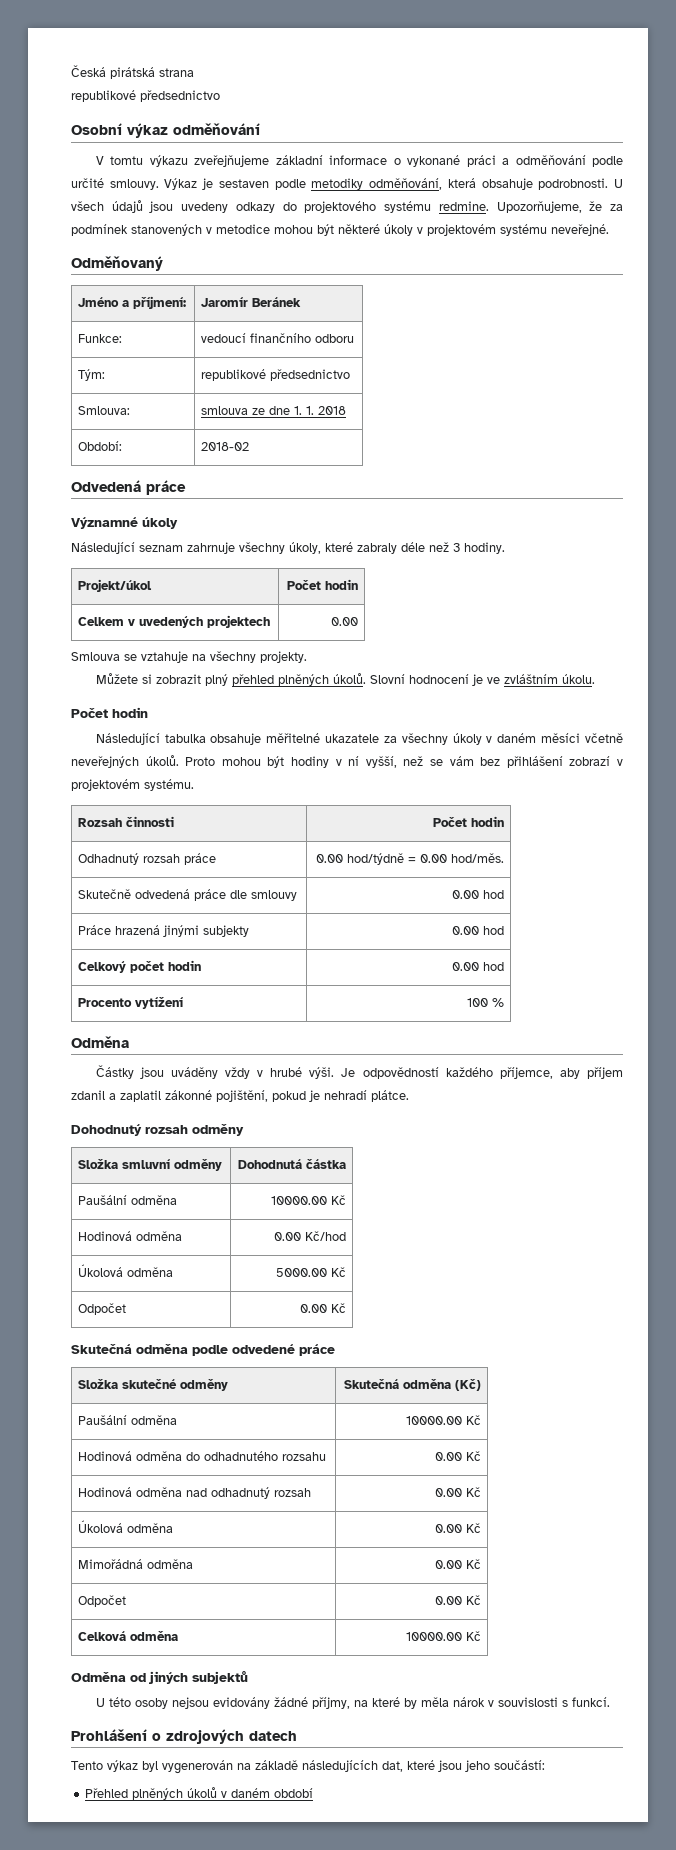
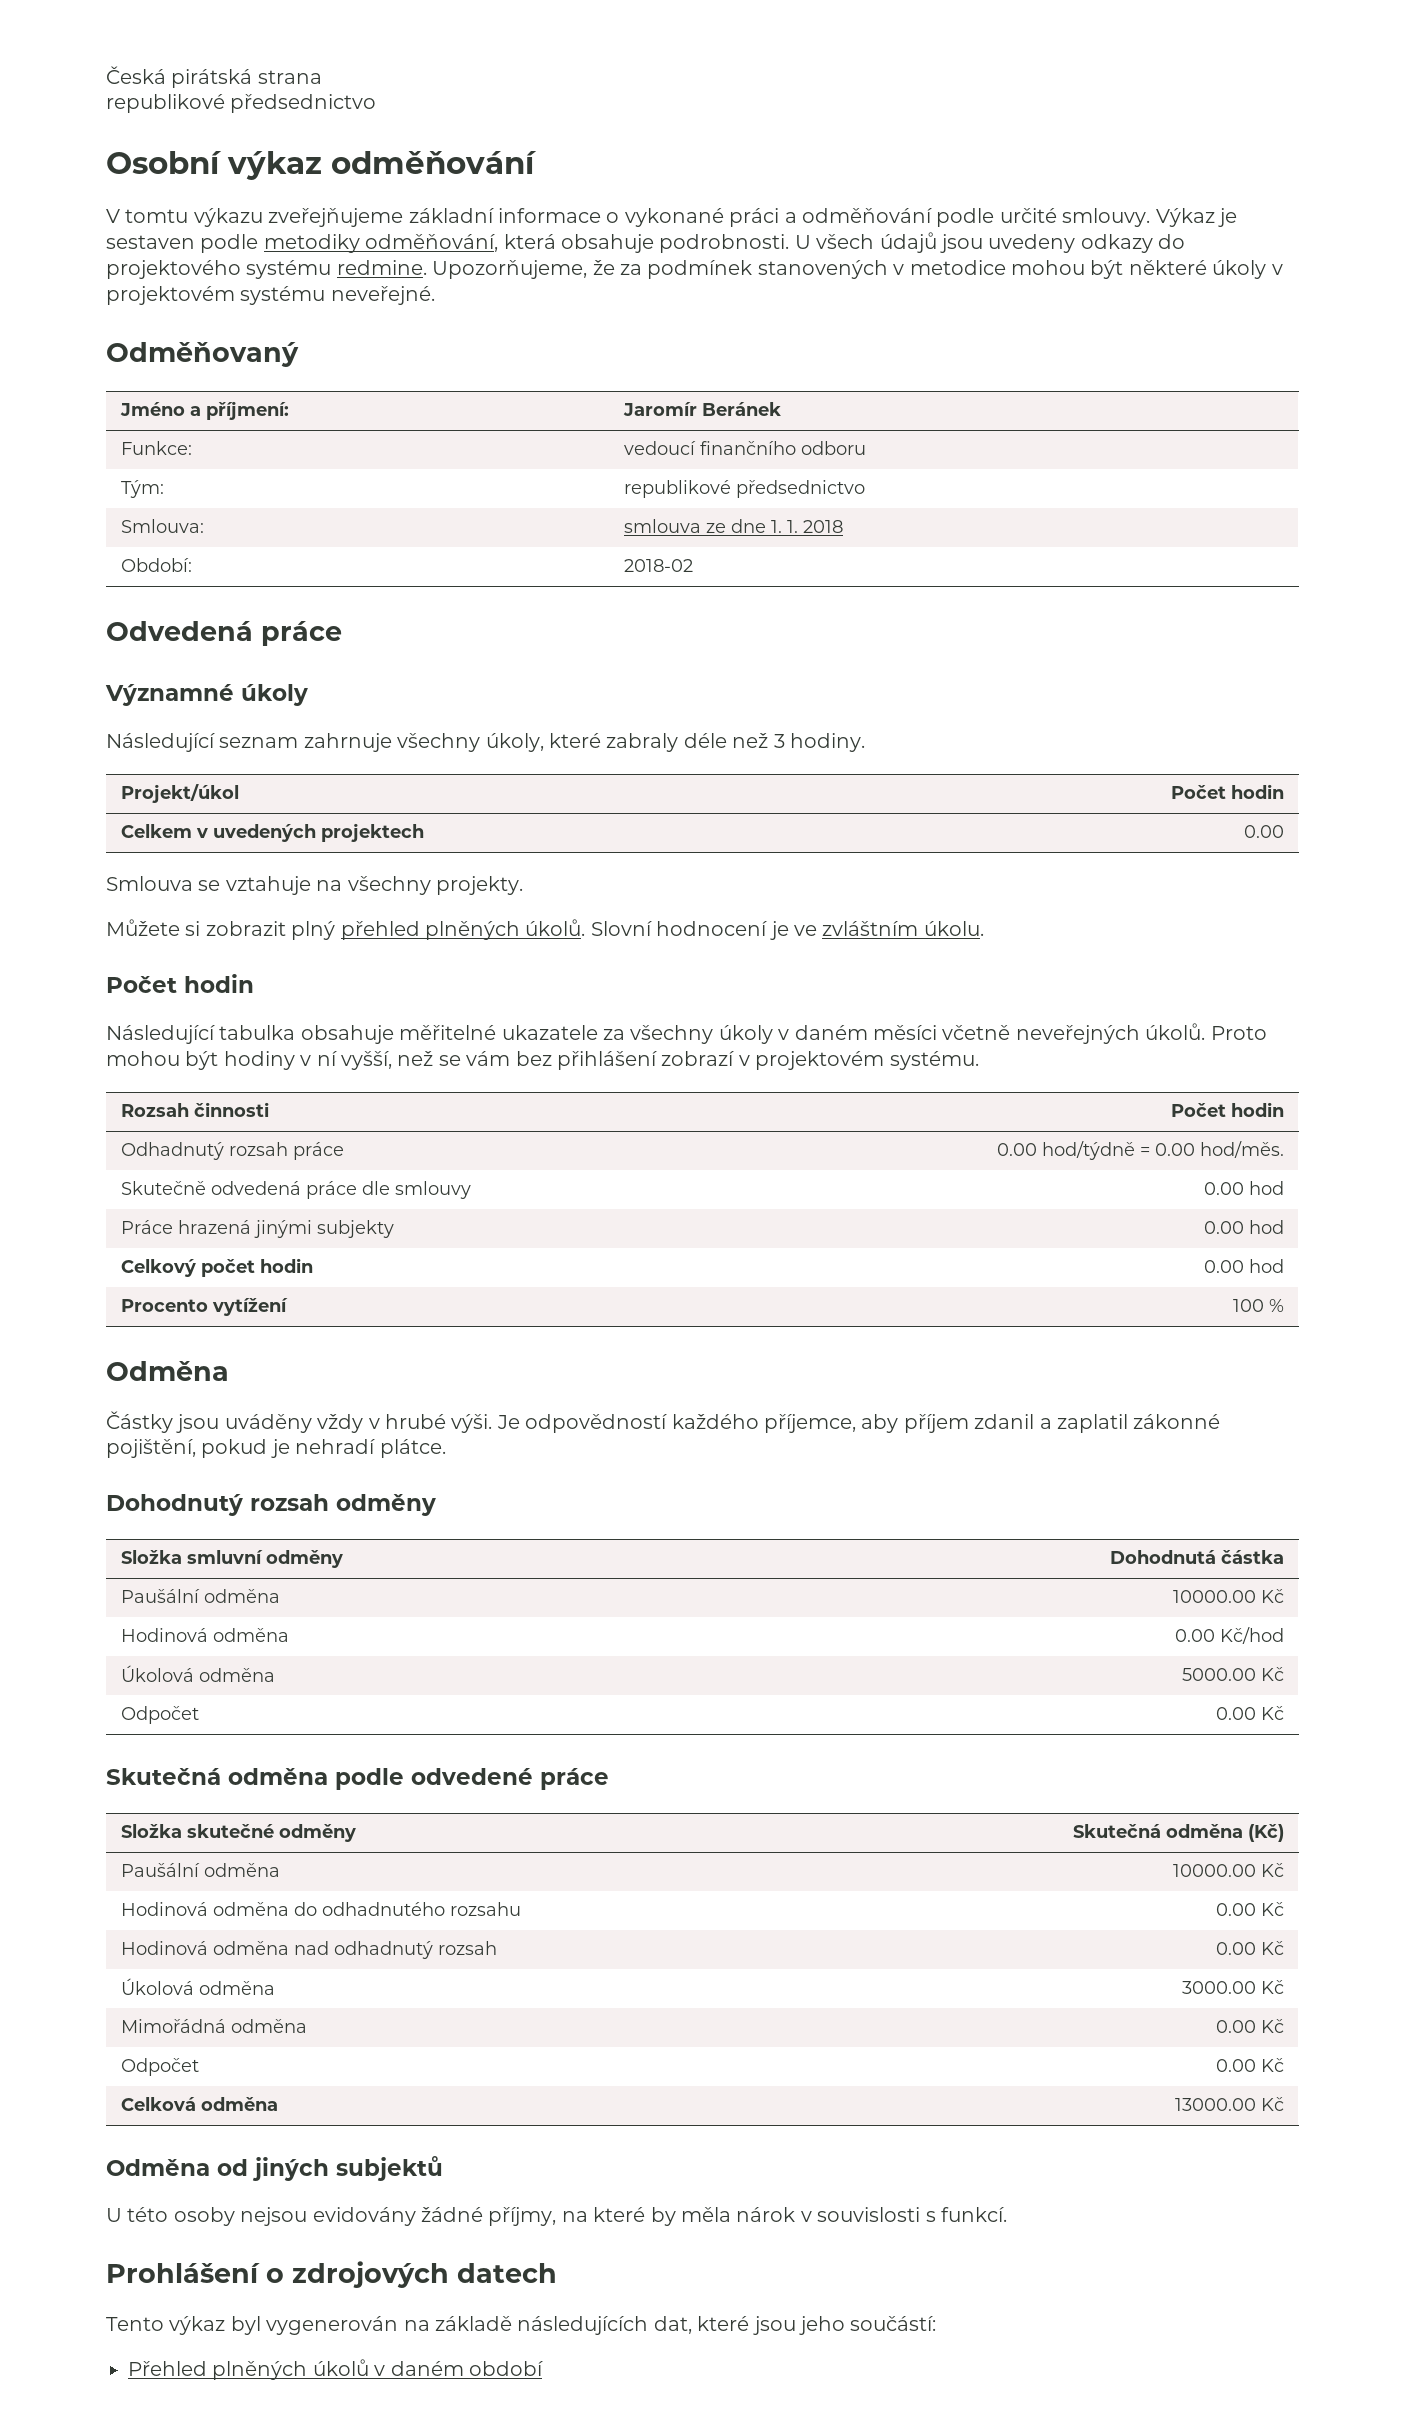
[435,1524,463,1533] 0.00 -> [1182,1981,1257,1994] 3000.00
[406,1632,463,1641] 10000.00 -> [1175,2098,1257,2111] 13000.00

